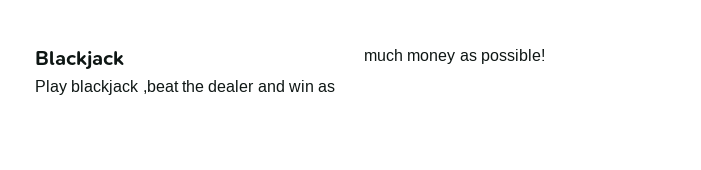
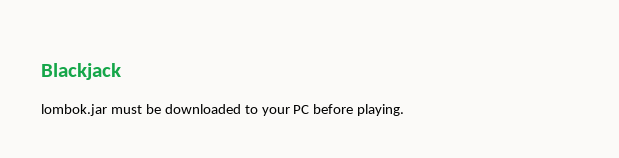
[35,80,336,95] [364,49,545,64] Play blackjack ,beat the dealer and win as much money as possible! -> [41,104,405,116] lombok.jar must be downloaded to your PC before playing.

